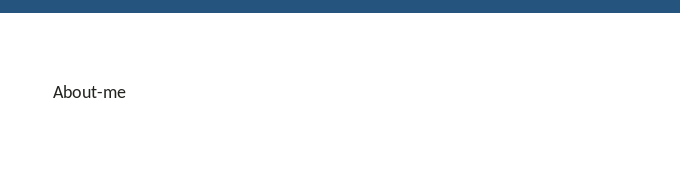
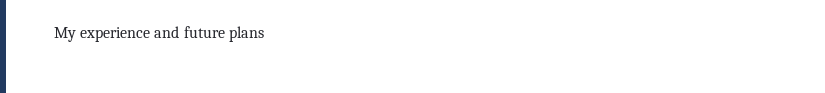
[53,85,126,98] About-me -> [54,26,264,42] My experience and future plans

